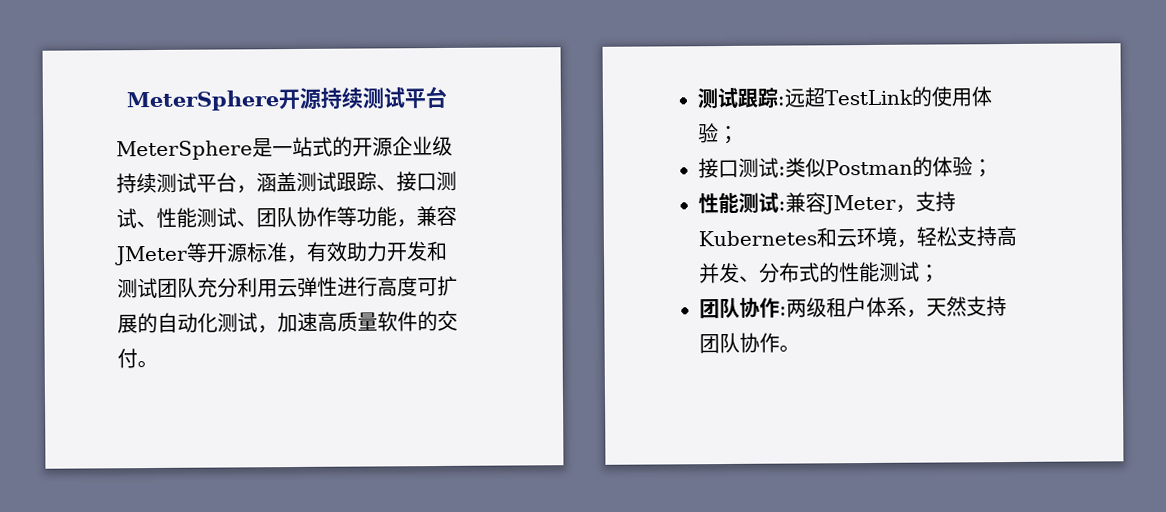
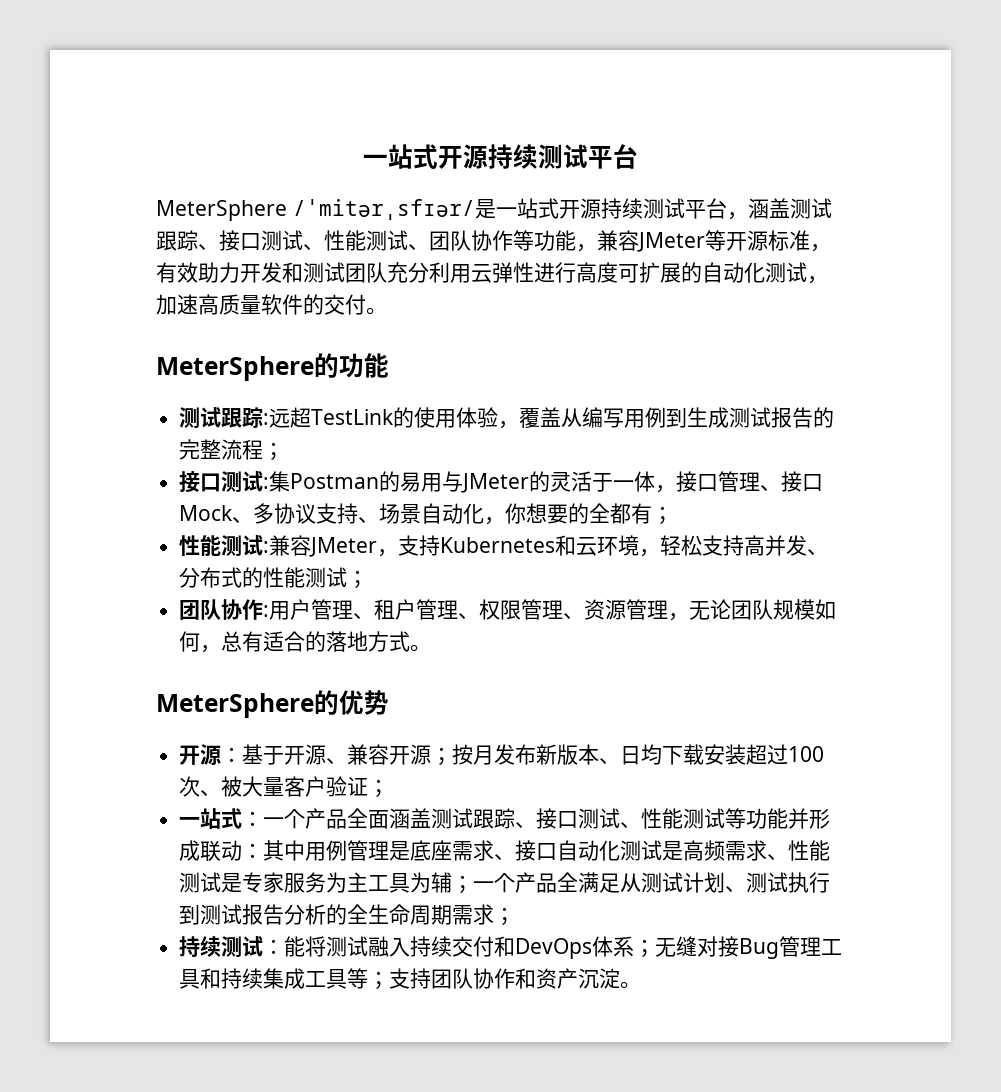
[125,90,279,112] MeterSphere -> [363,144,438,169] 一站式
(253, 150) none -> [292,199,475,220] /ˈmitərˌsfɪər/
[332,135,453,157] 的开源企业级 -> [558,198,601,219] 开源
(158, 364) none -> [156,353,389,381] // MeterSphere的功能
[718,125,739,145] [698,156,973,179] ； // 接口测试:类似Postman的体验 -> [498,407,835,429] [179,439,285,461] [179,471,824,493] [179,503,653,525] ，覆盖从编写用例到生成测试报告的完整流程； // 接口测试:集Postman的易用与JMeter的灵活于一体，接口管理、接口Mock、多协议支持、场景自动化，你想要的全都有
[786,296,967,318] 两级租户体系，天然 -> [269,599,837,621] [179,631,432,653] [156,690,389,718] [179,744,825,766] [179,776,390,798] [179,808,831,829] [179,840,831,862] [179,872,831,894] [179,904,516,926] [179,936,843,959] [179,968,390,990] 用户管理、租户管理、权限管理、资源管理，无论团队规模如何，总有适合的落地方式。 // MeterSphere的优势 // 开源：基于开源、兼容开源；按月发布新版本、日均下载安装超过100次、被大量客户验证； // 一站式：一个产品全面涵盖测试跟踪、接口测试、性能测试等功能并形成联动：其中用例管理是底座需求、接口自动化测试是高频需求、性能测试是专家服务为主工具为辅；一个产品全满足从测试计划、测试执行到测试报告分析的全生命周期需求； // 持续测试：能将测试融入持续交付和DevOps体系；无缝对接Bug管理工具和持续集成工具等；
(780, 342) none -> [515,968,621,989] 和资产沉淀

